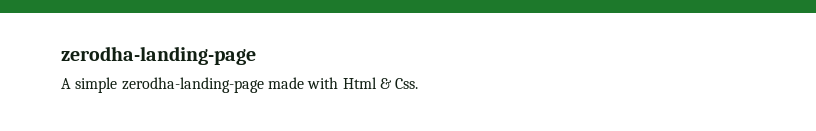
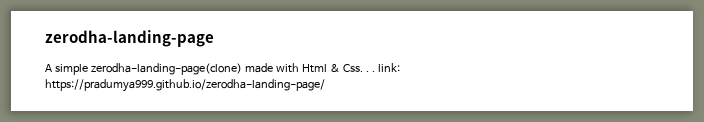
[121,77,264,93] zerodha-landing-page -> [90,63,242,75] zerodha-landing-page(clone)
(419, 83) none -> [365,63,400,72] [45,79,325,92] . . link: https://pradumya999.github.io/zerodha-landing-page/

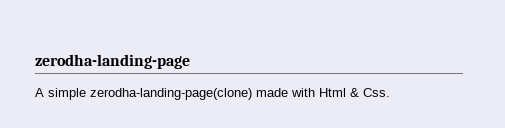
[365,63,400,72] [45,79,325,92] . . link: https://pradumya999.github.io/zerodha-landing-page/ -> (390, 92) none

